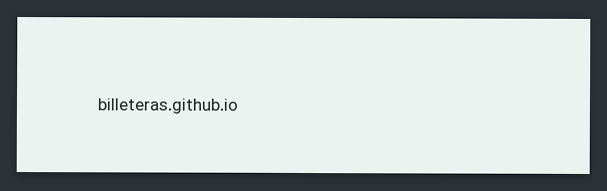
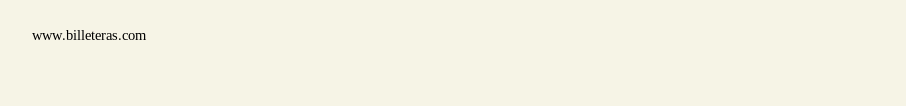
[97,98,238,114] billeteras.github.io -> [32,30,147,40] www.billeteras.com

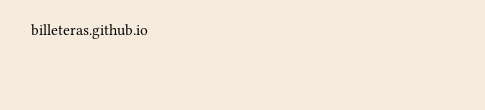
[32,30,147,40] www.billeteras.com -> [31,24,148,39] billeteras.github.io

